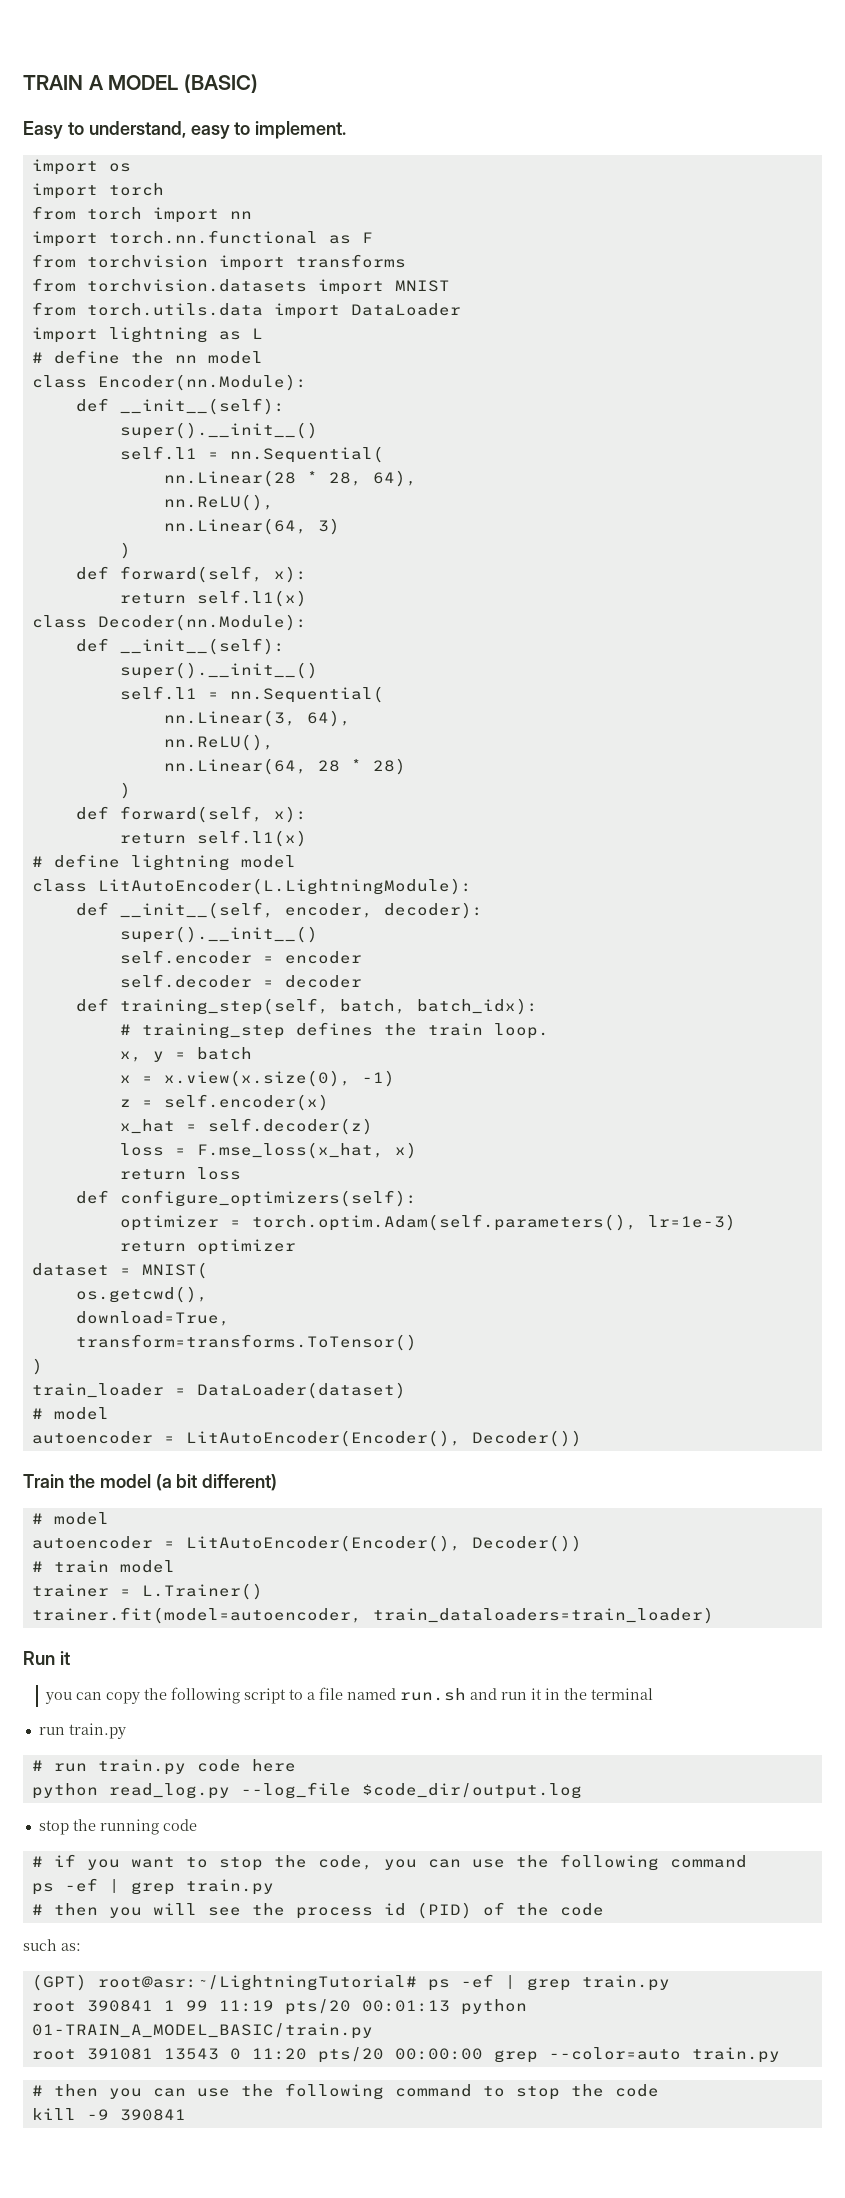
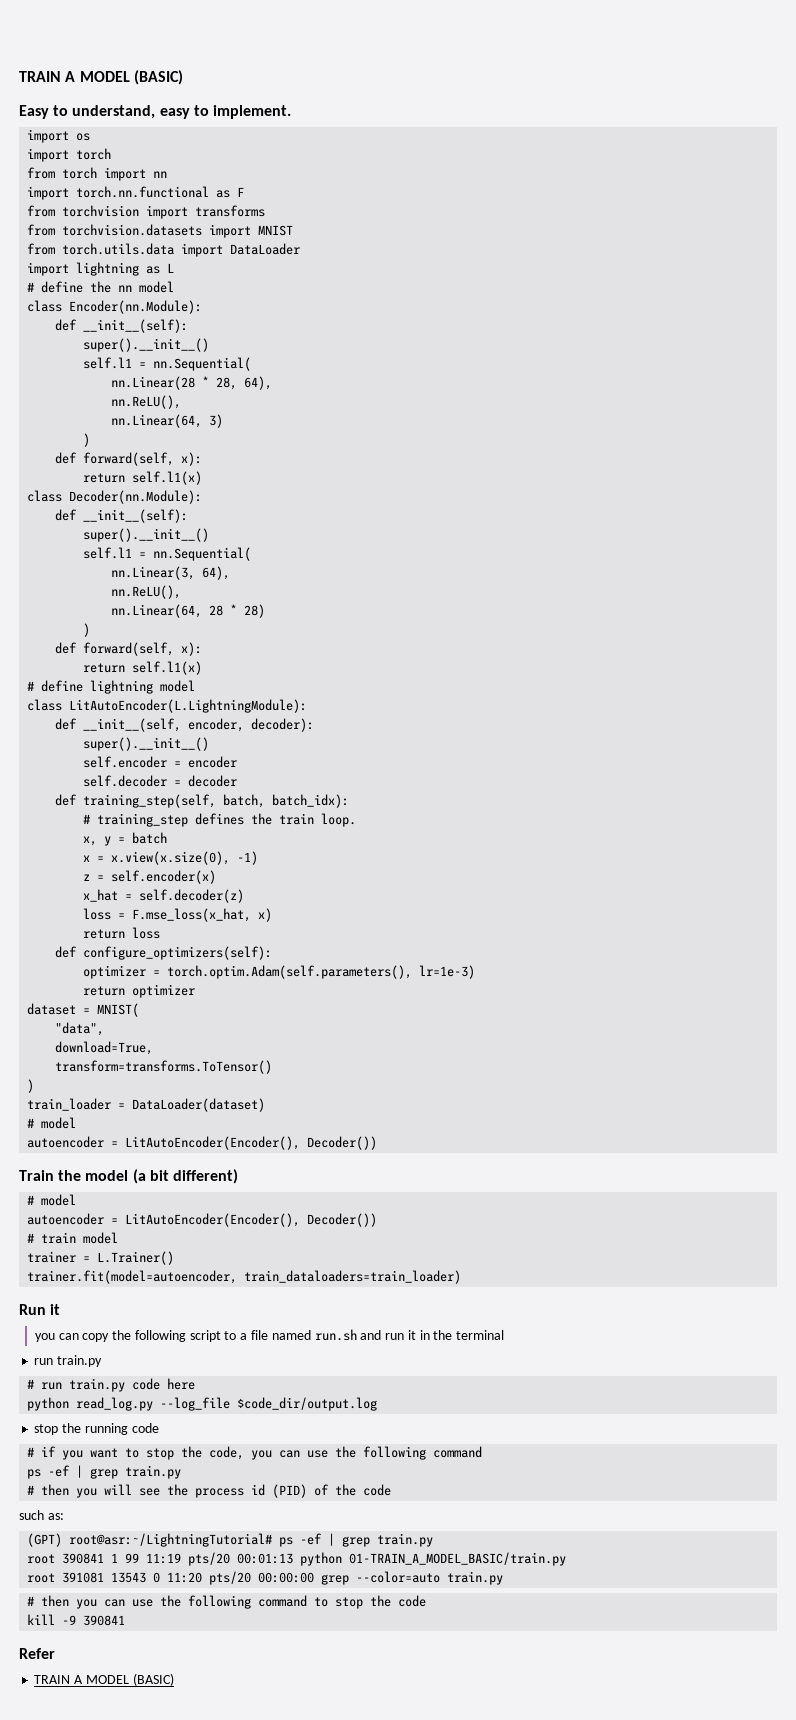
[75,1286,208,1303] os.getcwd(), -> [55,1022,105,1036] "data",
(186, 2115) none -> [19,1648,55,1659] [34,1673,174,1686] // Refer // TRAIN A MODEL (BASIC)

